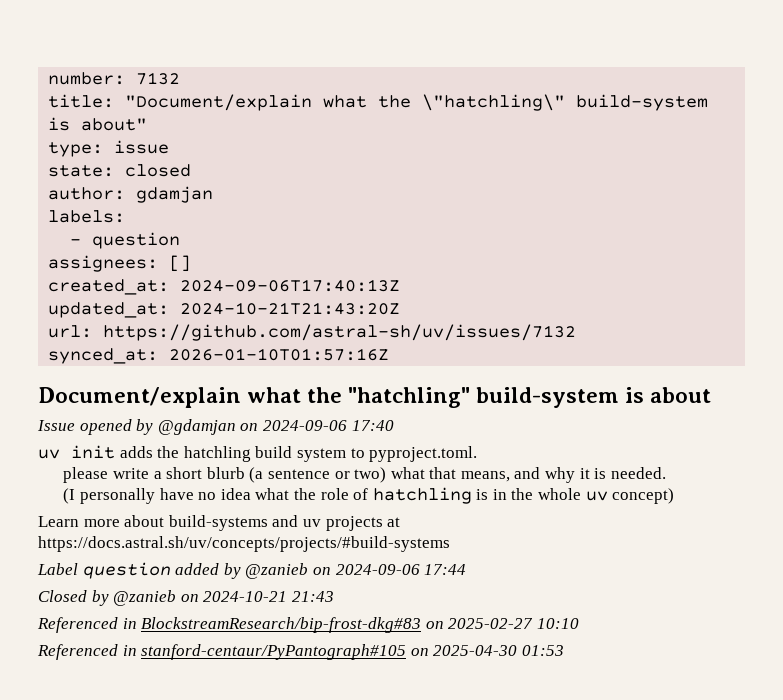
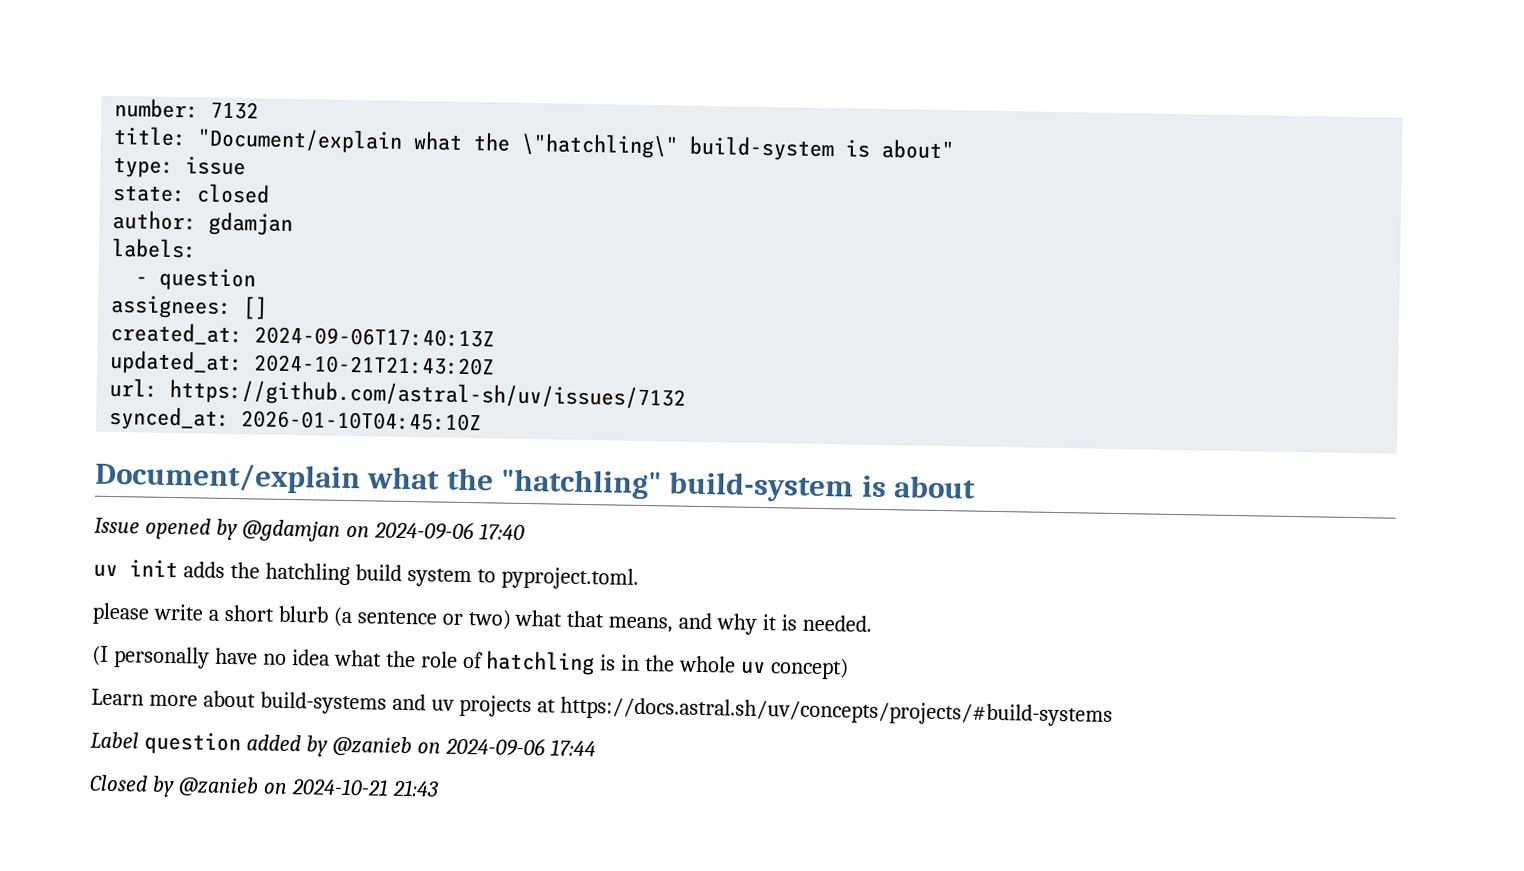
[169,348,390,361] 2026-01-10T01:57:16Z -> [241,410,483,432] 2026-01-10T04:45:10Z
[37,617,579,633] [37,644,564,660] // Referenced in BlockstreamResearch/bip-frost-dkg#83 on 2025-02-27 10:10 // Referenced in stanford-centaur/PyPantograph#105 on 2025-04-30 01:53 -> (439, 788) none

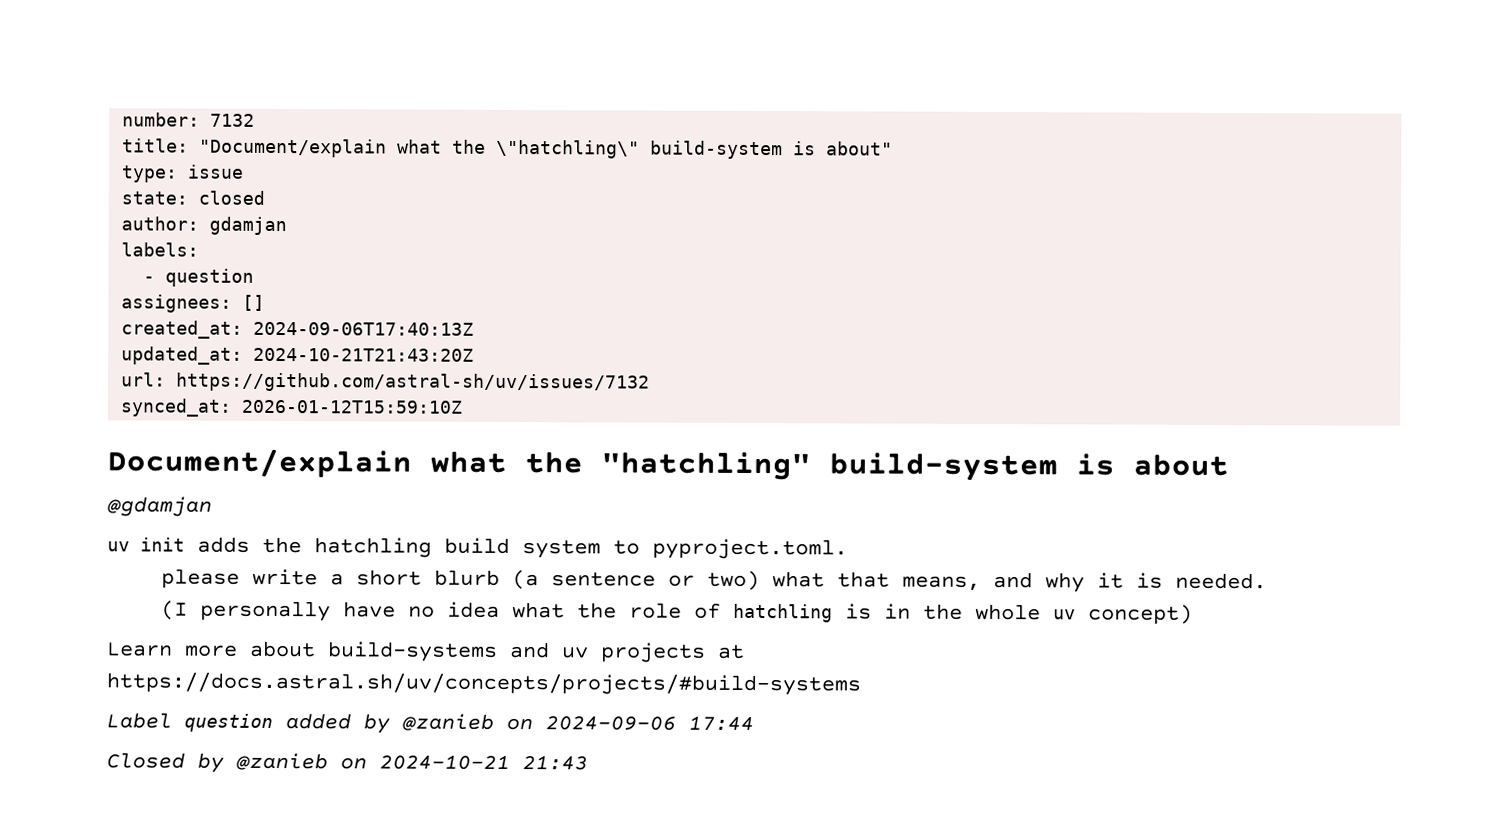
[241,410,483,432] 2026-01-10T04:45:10Z -> [242,399,464,414] 2026-01-12T15:59:10Z
[94,517,525,542] Issue opened by @gdamjan on 2024-09-06 17:40 -> [107,496,212,517] @gdamjan

